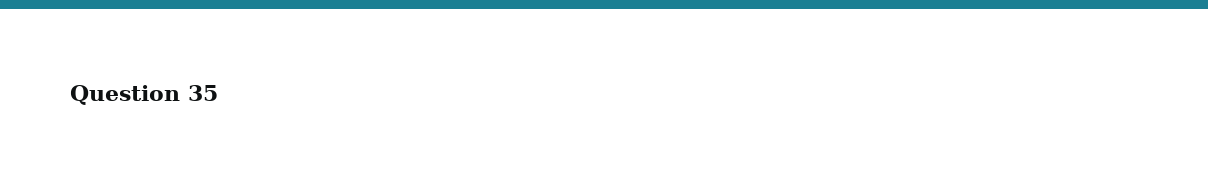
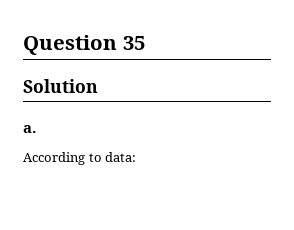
(218, 93) none -> [23,79,98,93] [23,125,36,133] [23,152,137,165] // Solution // a. // According to data:

